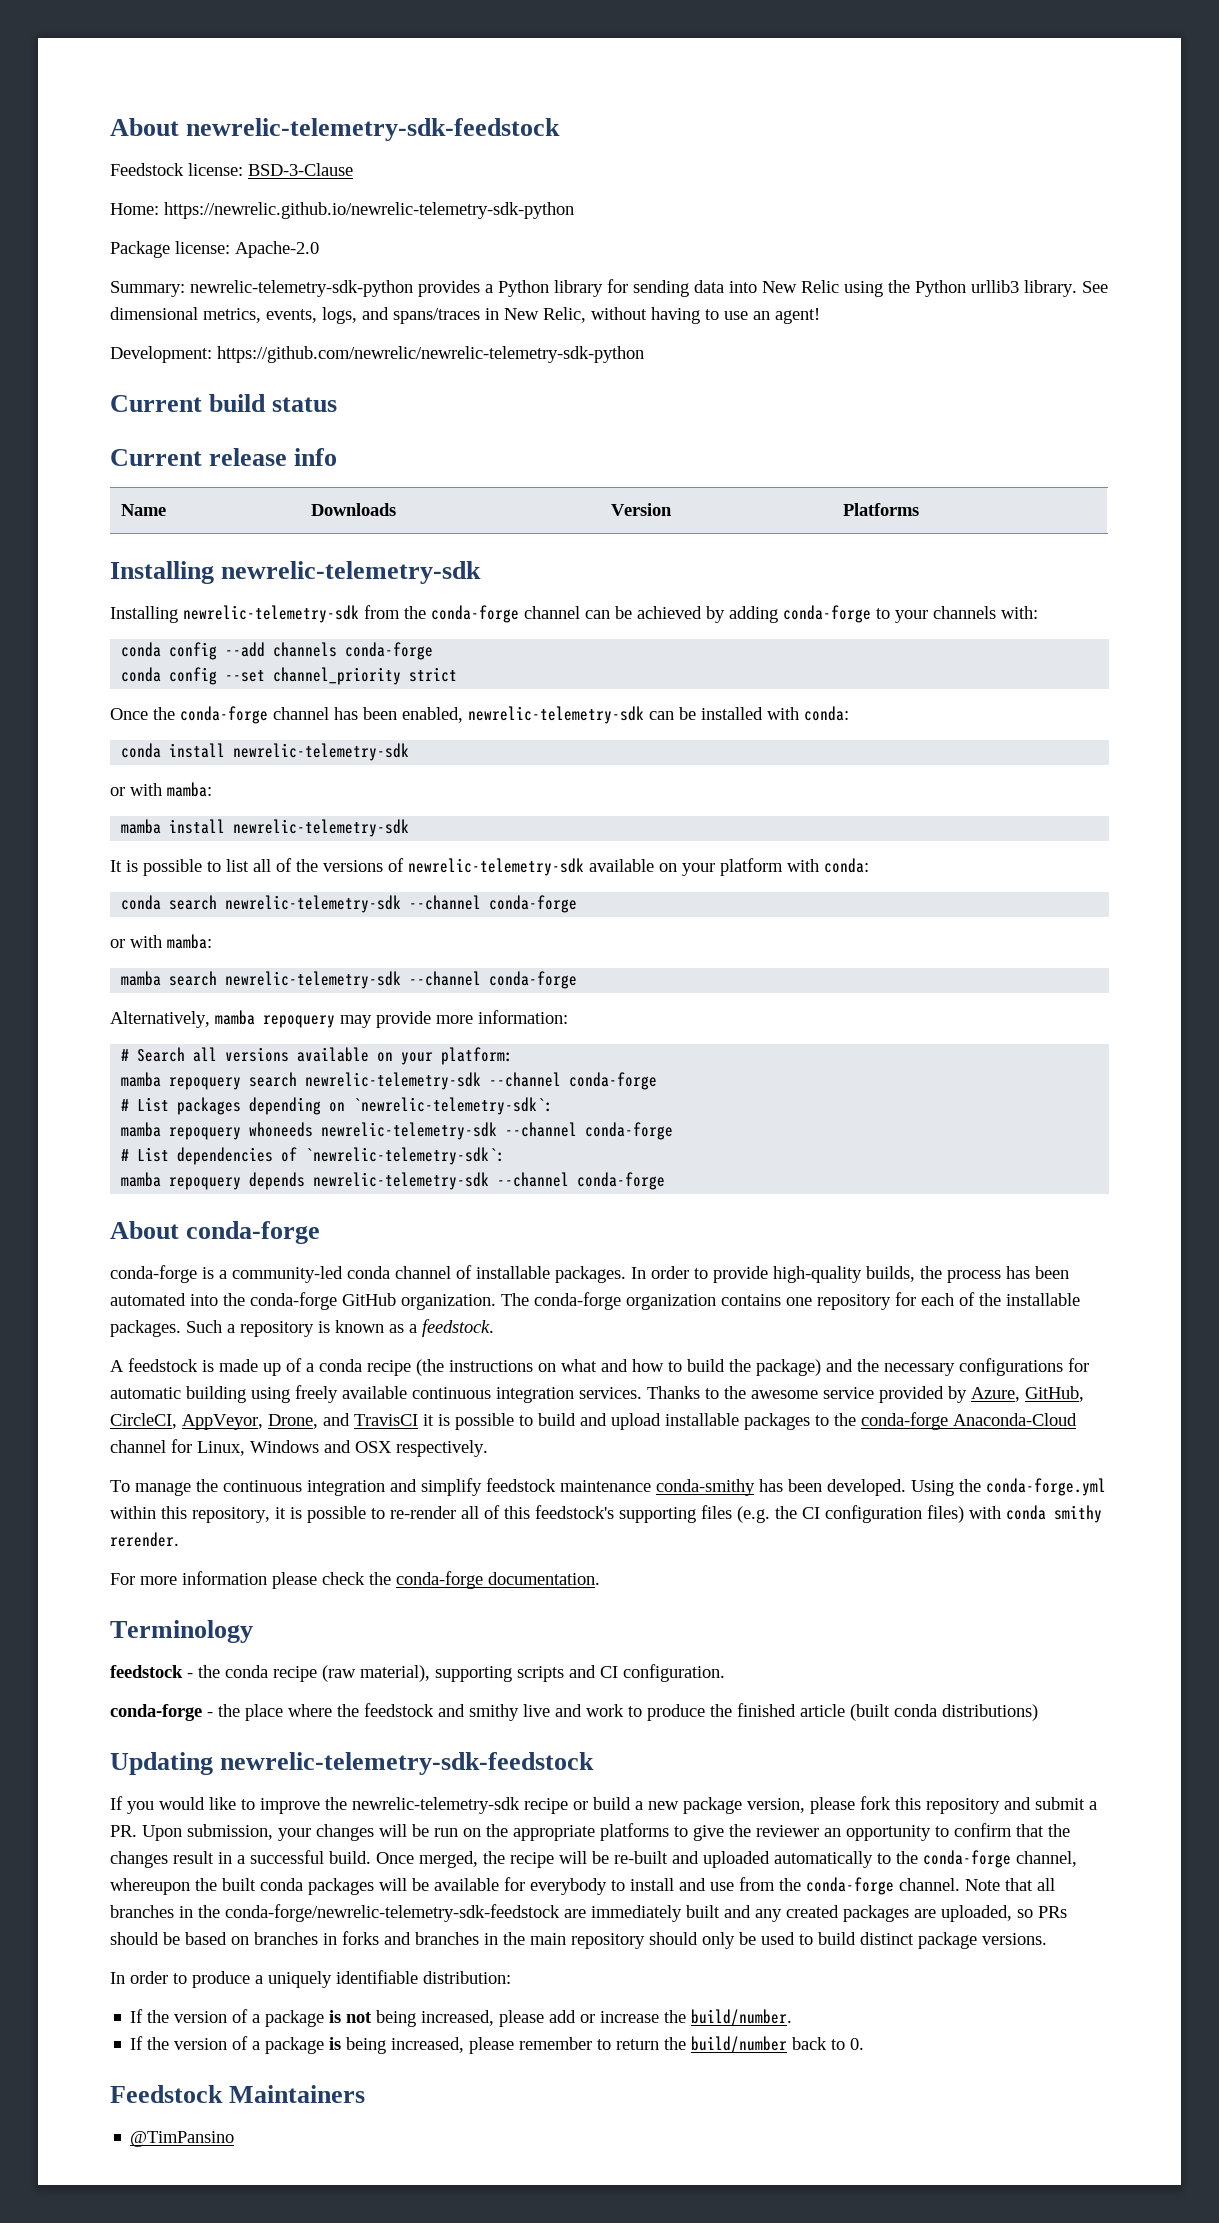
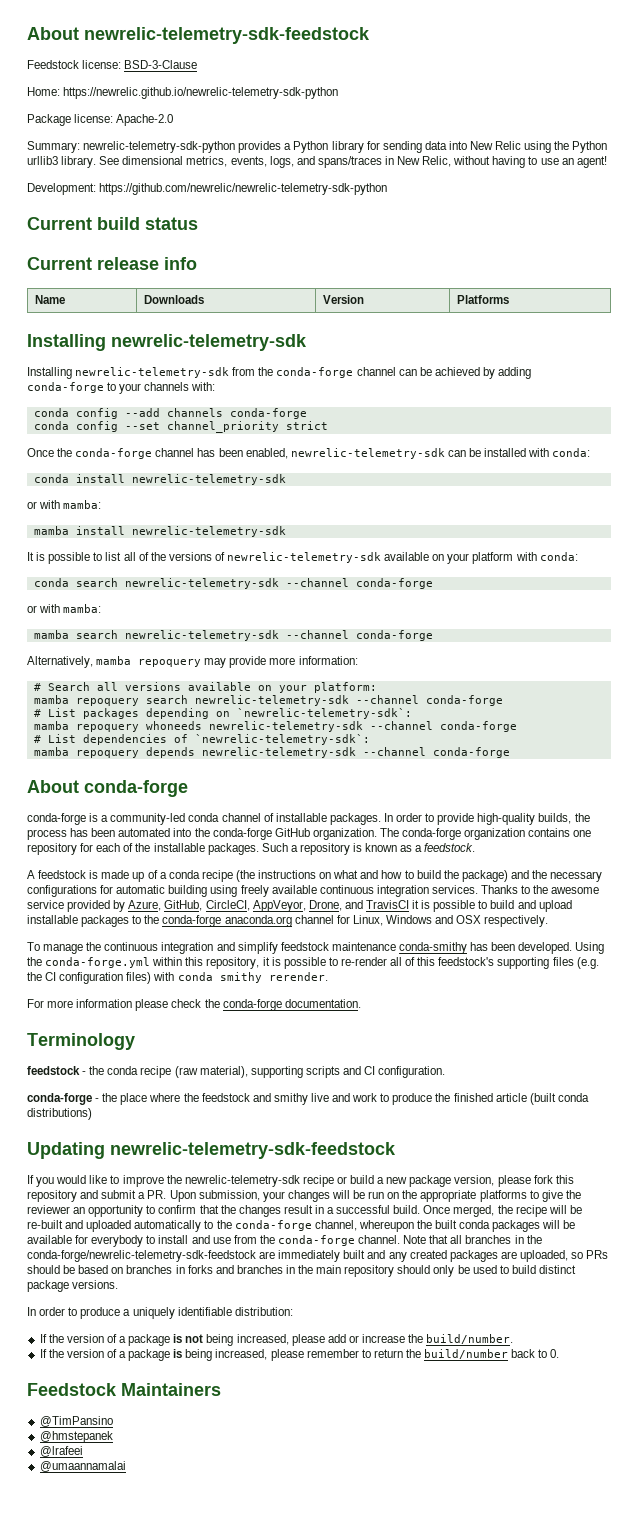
[953,1413,1077,1426] Anaconda-Cloud -> [224,915,292,927] anaconda.org
(235, 2139) none -> [39,1431,113,1443] [39,1446,83,1457] [39,1461,126,1472] // @hmstepanek // @lrafeei // @umaannamalai

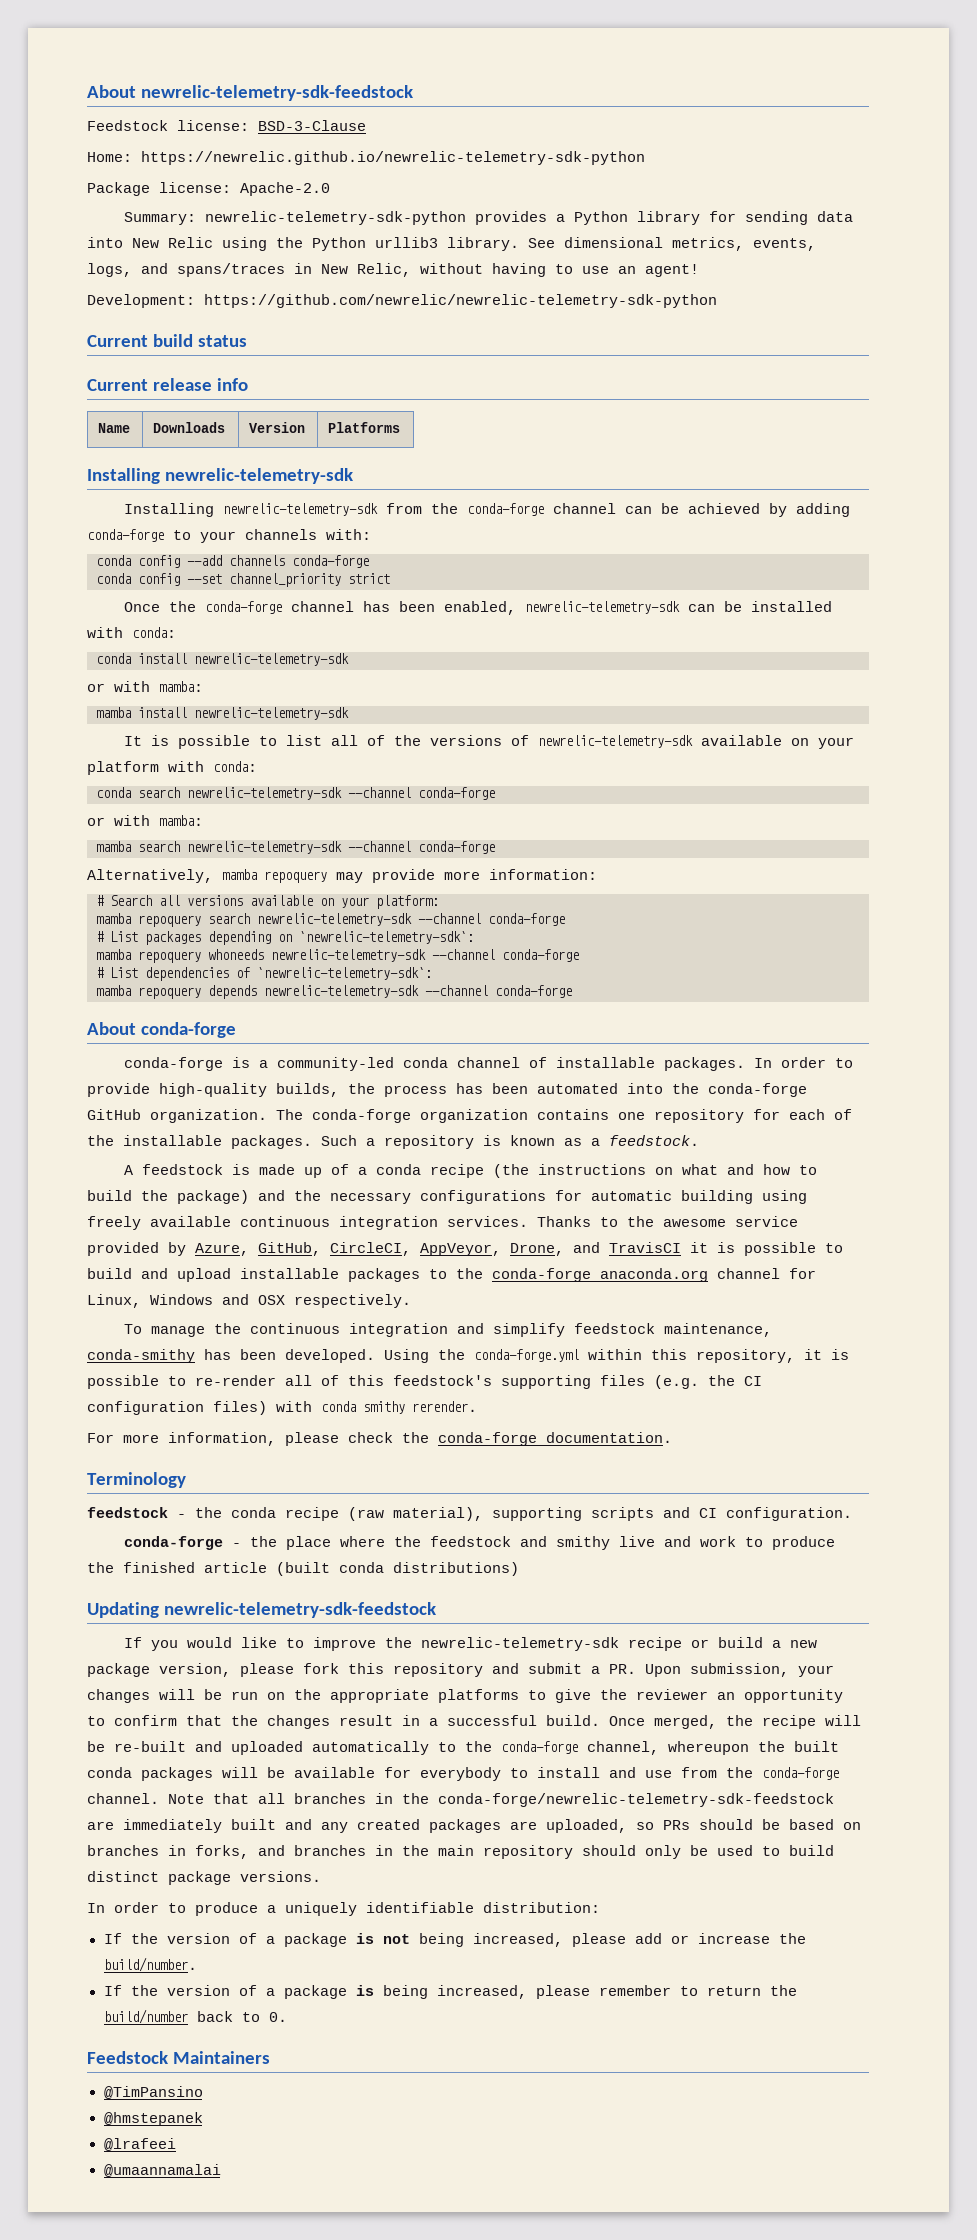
[331,942,396,951] maintenance -> [663,1323,772,1337] maintenance,
[76,999,133,1008] information -> [168,1432,276,1446] information,
[187,1265,213,1274] forks -> [195,1845,249,1859] forks,

